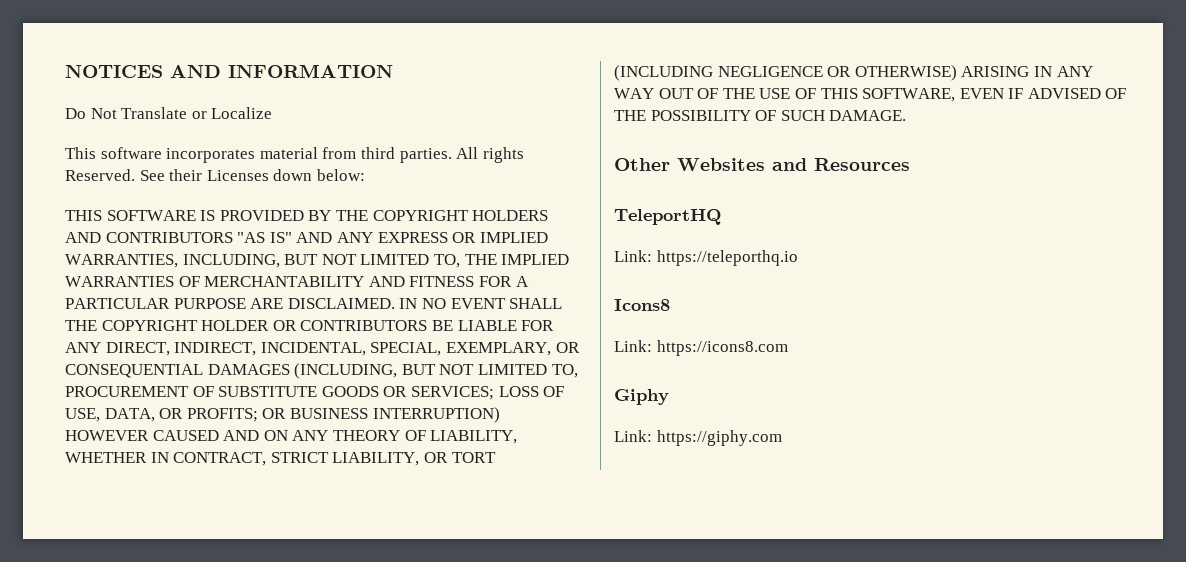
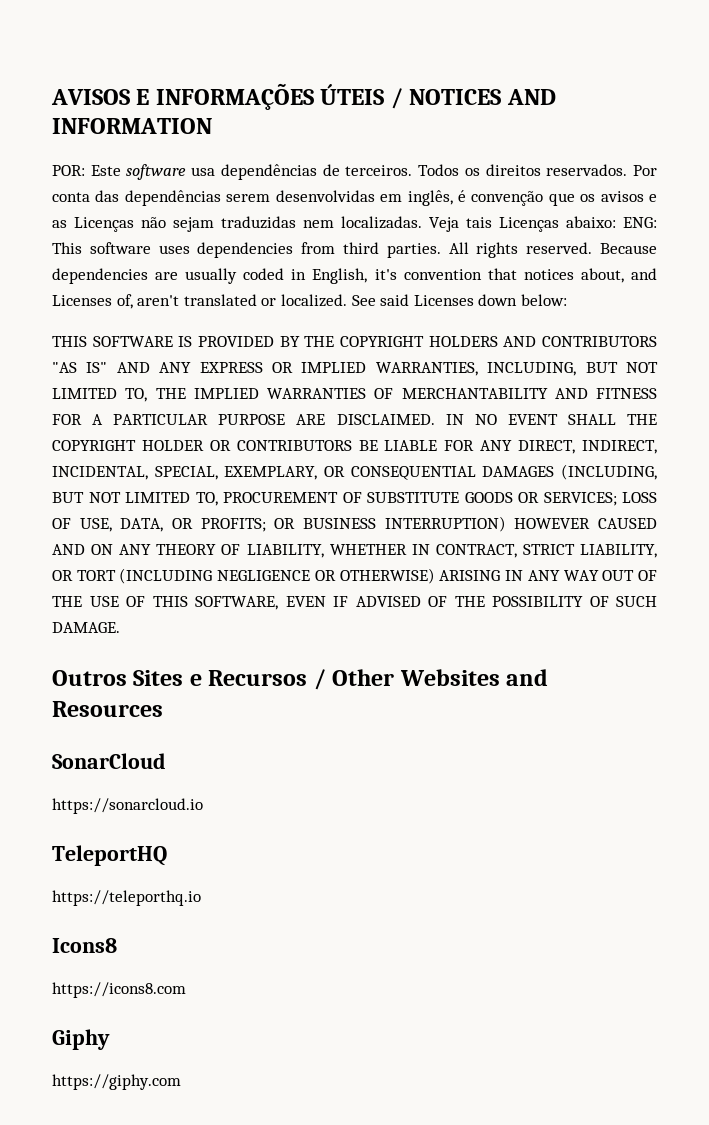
[65,64,393,78] [65,107,273,119] [65,147,318,163] NOTICES AND INFORMATION // Do Not Translate or Localize // This software incorporates material -> [51,83,556,110] [52,118,212,134] [52,164,658,180] [52,190,657,206] [52,216,657,232] [52,242,294,258] AVISOS E INFORMAÇÕES ÚTEIS / NOTICES AND INFORMATION // POR: Este software usa dependências de terceiros. Todos os direitos reservados. Por conta das dependências serem desenvolvidas em inglês, é convenção que os avisos e as Licenças não sejam traduzidas nem localizadas. Veja tais Licenças abaixo: ENG: This software uses dependencies
[65,169,203,181] Reserved. See their -> [526,242,657,254] [52,268,657,284] [52,294,410,309] reserved. Because dependencies are usually coded in English, it's convention that notices about, and Licenses of, aren't translated or localized. See said
(907, 115) none -> [52,669,326,690] Outros Sites e Recursos /
(910, 164) none -> [52,753,166,769] [52,798,203,814] // SonarCloud // https://sonarcloud.io
[614,250,652,262] Link: -> (167, 855) none
[614,340,652,352] Link: -> (117, 945) none
[614,430,652,442] Link: -> (110, 1039) none

